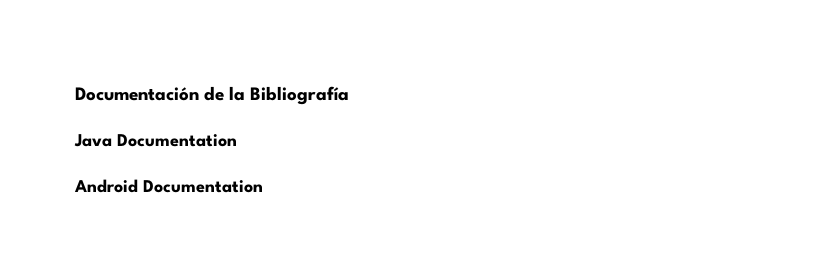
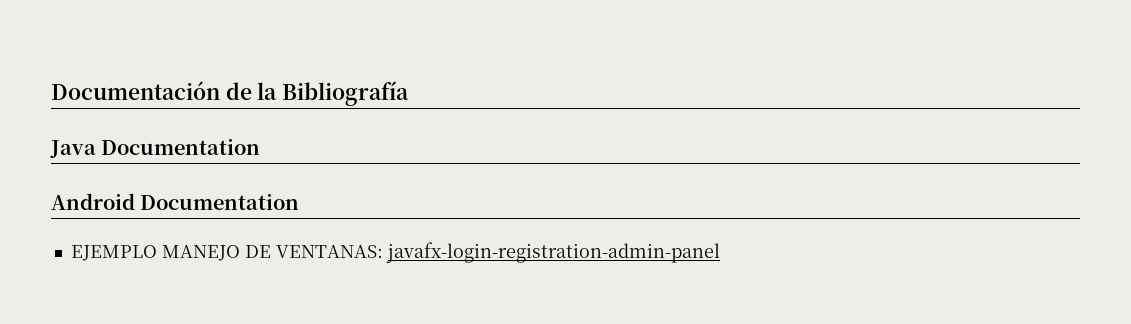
(263, 186) none -> [70,242,720,263] // EJEMPLO MANEJO DE VENTANAS: javafx-login-registration-admin-panel

